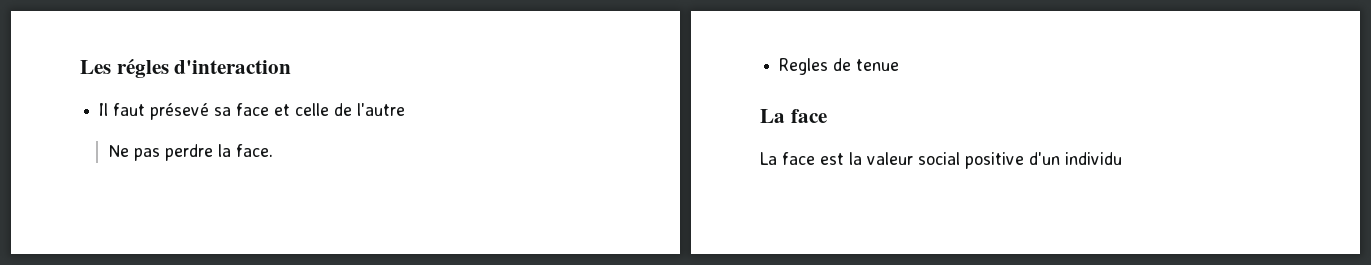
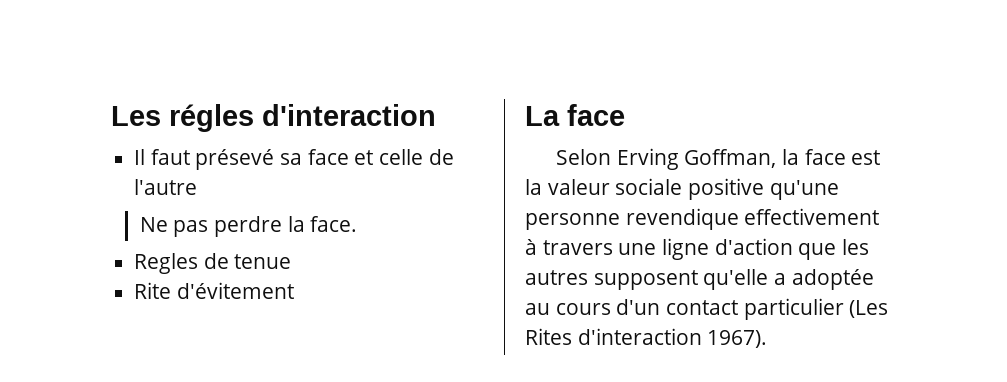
(900, 65) none -> [134,282,294,299] // Rite d'évitement
[760,152,1122,169] La face est la valeur social positive d'un individu -> [555,148,881,170] [525,178,839,200] [525,208,880,230] [525,238,870,260] [525,269,874,290] [525,298,889,320] [525,328,768,348] Selon Erving Goffman, la face est la valeur sociale positive qu'une personne revendique effectivement à travers une ligne d'action que les autres supposent qu'elle a adoptée au cours d'un contact particulier (Les Rites d'interaction 1967).

